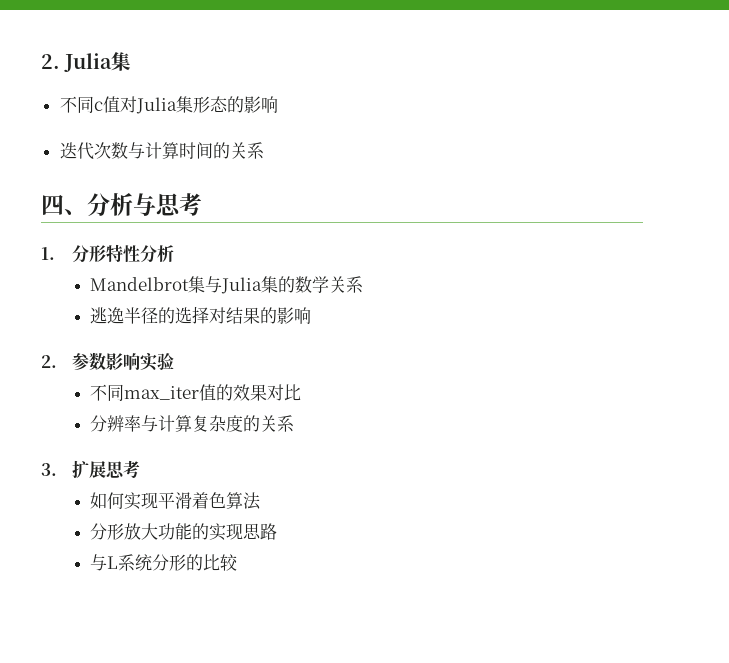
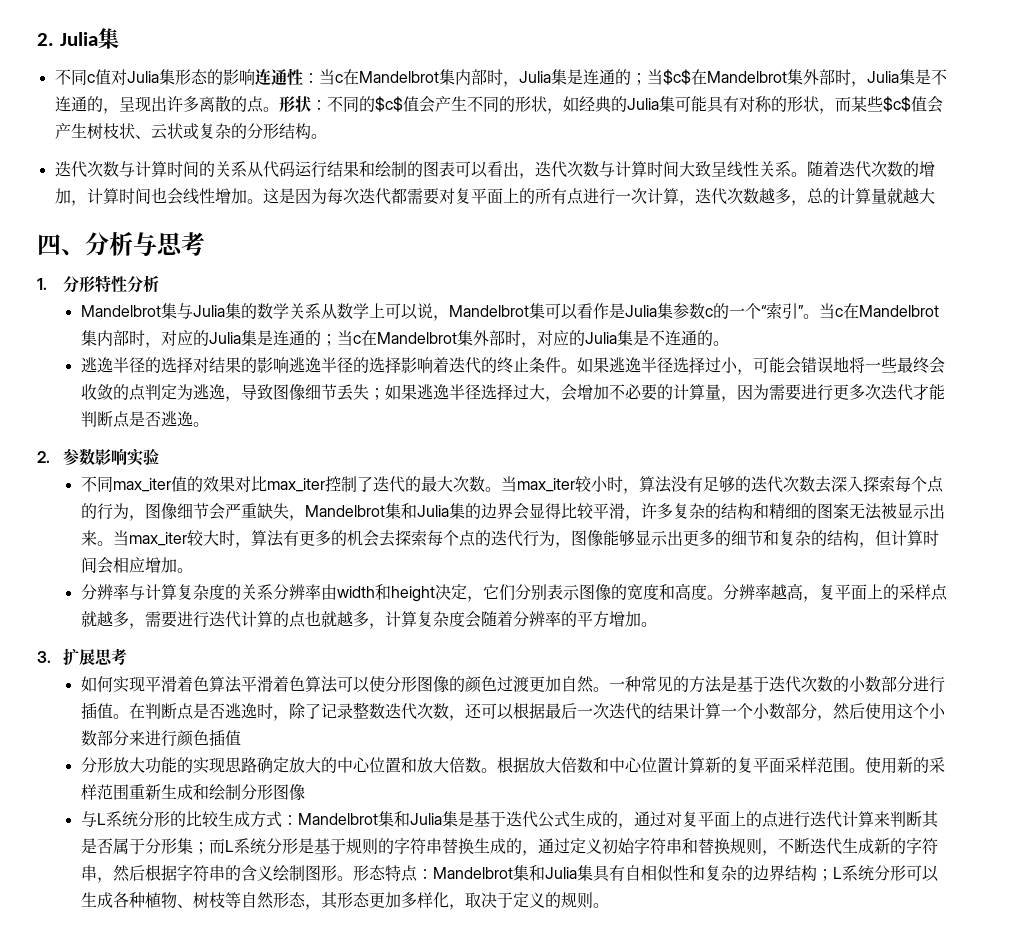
(278, 104) none -> [254,68,947,87] [54,95,943,114] [54,123,327,140] 连通性：当c在Mandelbrot集内部时，Julia集是连通的；当$c$在Mandelbrot集外部时，Julia集是不连通的，呈现出许多离散的点。形状：不同的$c$值会产生不同的形状，如经典的Julia集可能具有对称的形状，而某些$c$值会产生树枝状、云状或复杂的分形结构。
(264, 150) none -> [246,161,935,179] [54,187,935,206] 从代码运行结果和绘制的图表可以看出，迭代次数与计算时间大致呈线性关系。随着迭代次数的增加，计算时间也会线性增加。这是因为每次迭代都需要对复平面上的所有点进行一次计算，迭代次数越多，总的计算量就越大
(364, 284) none -> [320,302,939,321] [80,330,729,348] 从数学上可以说，Mandelbrot集可以看作是Julia集参数c的一个“索引”。当c在Mandelbrot集内部时，对应的Julia集是连通的；当c在Mandelbrot集外部时，对应的Julia集是不连通的。
(312, 315) none -> [288,356,945,375] [80,384,945,402] [80,411,209,428] 逃逸半径的选择影响着迭代的终止条件。如果逃逸半径选择过小，可能会错误地将一些最终会收敛的点判定为逃逸，导致图像细节丢失；如果逃逸半径选择过大，会增加不必要的计算量，因为需要进行更多次迭代才能判断点是否逃逸。
(302, 392) none -> [266,475,944,494] [80,503,945,521] [80,529,939,548] [80,557,193,574] max_iter控制了迭代的最大次数。当max_iter较小时，算法没有足够的迭代次数去深入探索每个点的行为，图像细节会严重缺失，Mandelbrot集和Julia集的边界会显得比较平滑，许多复杂的结构和精细的图案无法被显示出来。当max_iter较大时，算法有更多的机会去探索每个点的迭代行为，图像能够显示出更多的细节和复杂的结构，但计算时间会相应增加。
(295, 423) none -> [272,583,948,602] [80,610,657,629] 分辨率由width和height决定，它们分别表示图像的宽度和高度。分辨率越高，复平面上的采样点就越多，需要进行迭代计算的点也就越多，计算复杂度会随着分辨率的平方增加。
(262, 501) none -> [240,676,945,693] [80,702,946,721] [80,729,241,747] 平滑着色算法可以使分形图像的颜色过渡更加自然。一种常见的方法是基于迭代次数的小数部分进行插值。在判断点是否逃逸时，除了记录整数迭代次数，还可以根据最后一次迭代的结果计算一个小数部分，然后使用这个小数部分来进行颜色插值
(278, 531) none -> [256,756,945,774] [80,784,305,801] 确定放大的中心位置和放大倍数。根据放大倍数和中心位置计算新的复平面采样范围。使用新的采样范围重新生成和绘制分形图像
(239, 562) none -> [217,811,939,829] [80,838,938,856] [80,864,939,883] [80,892,609,910] 生成方式：Mandelbrot集和Julia集是基于迭代公式生成的，通过对复平面上的点进行迭代计算来判断其是否属于分形集；而L系统分形是基于规则的字符串替换生成的，通过定义初始字符串和替换规则，不断迭代生成新的字符串，然后根据字符串的含义绘制图形。形态特点：Mandelbrot集和Julia集具有自相似性和复杂的边界结构；L系统分形可以生成各种植物、树枝等自然形态，其形态更加多样化，取决于定义的规则。

